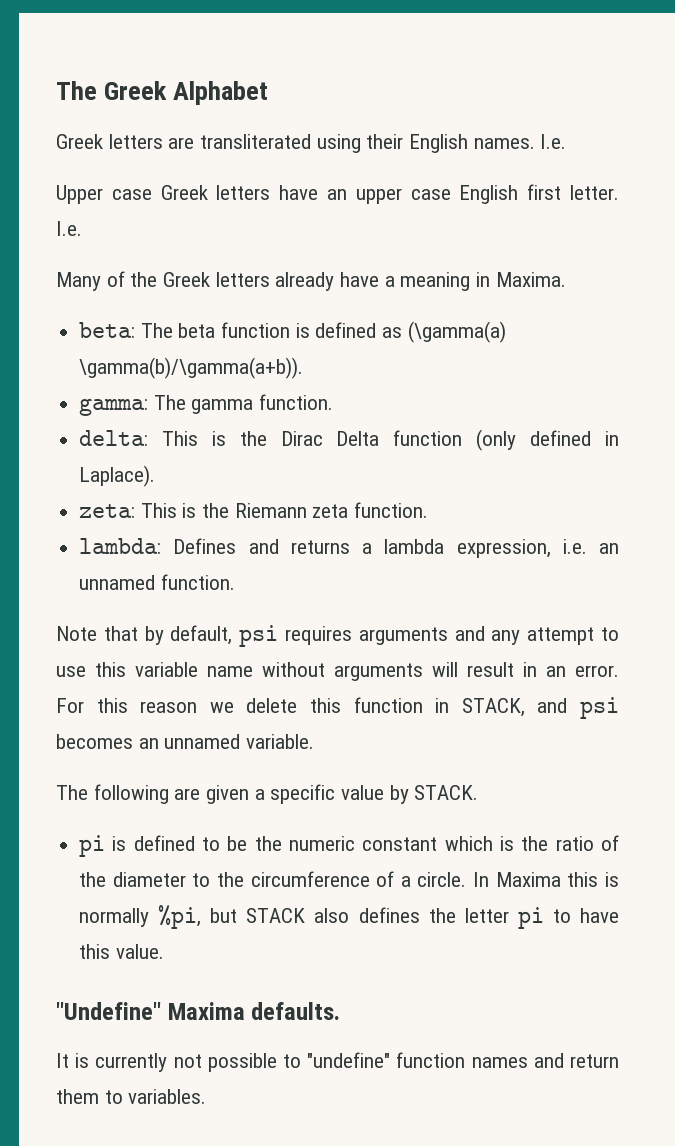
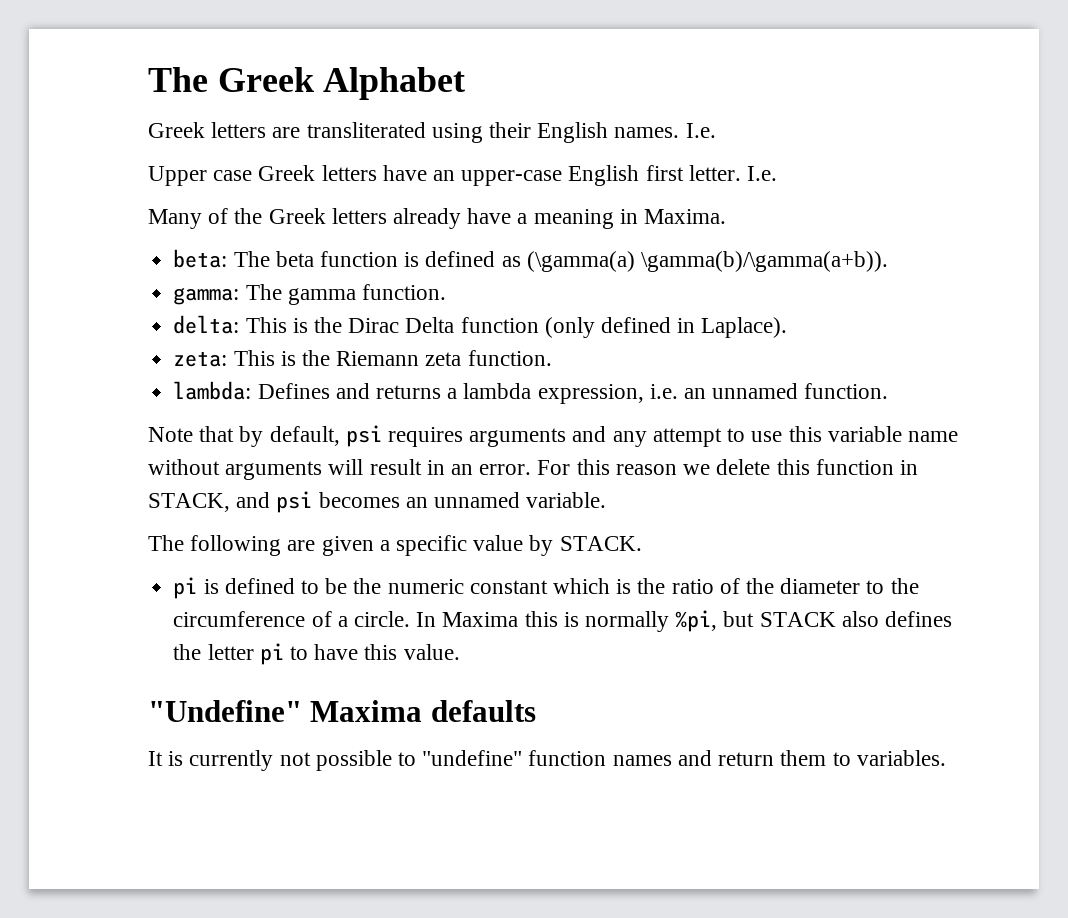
[355,188,451,204] upper case -> [461,170,563,186] upper-case
[251,1002,341,1020] defaults. -> [430,700,536,722] defaults

